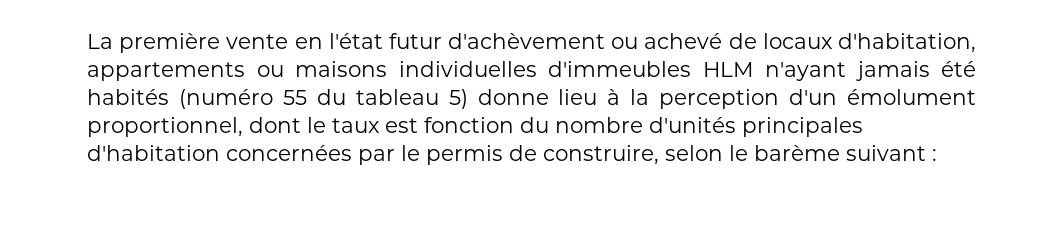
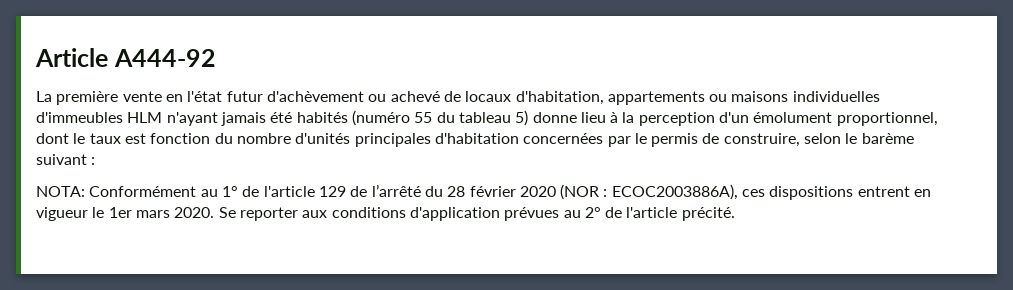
(87, 41) none -> [35,48,216,67] Article A444-92 //
(937, 155) none -> [36,184,932,200] [36,207,735,221] // NOTA: Conformément au 1° de l'article 129 de l’arrêté du 28 février 2020 (NOR : ECOC2003886A), ces dispositions entrent en vigueur le 1er mars 2020. Se reporter aux conditions d'application prévues au 2° de l'article précité.

